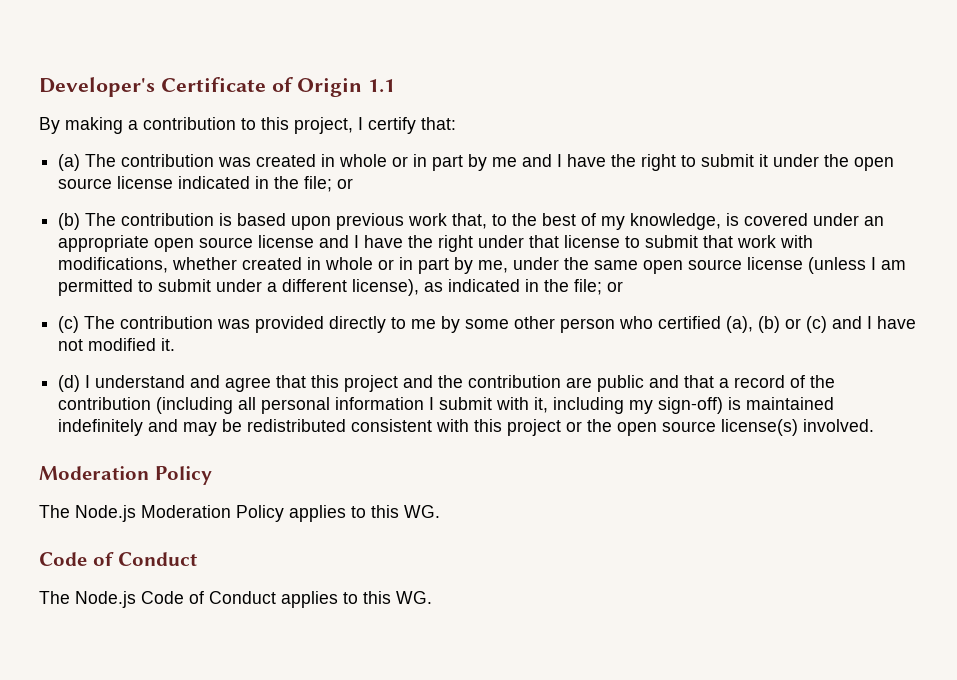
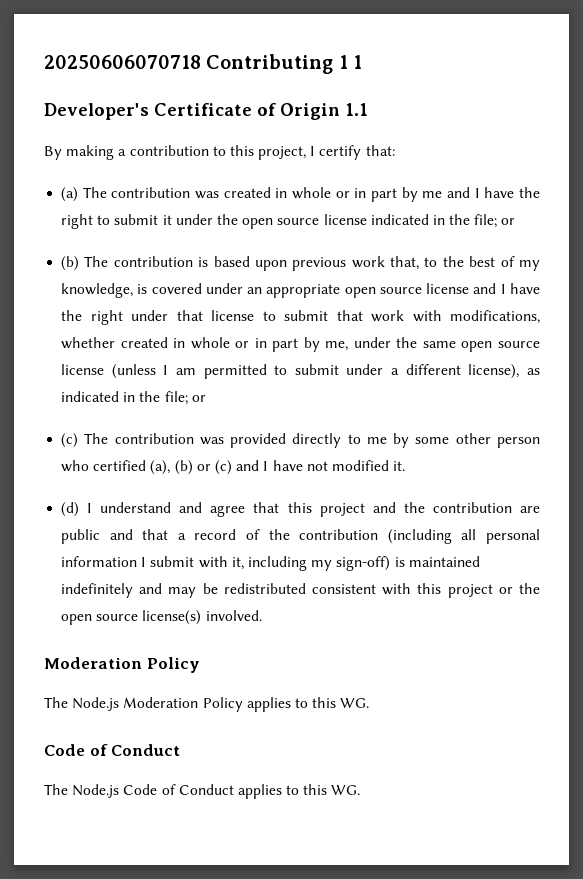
(39, 87) none -> [44,54,363,74] 20250606070718 Contributing 1 1 //

